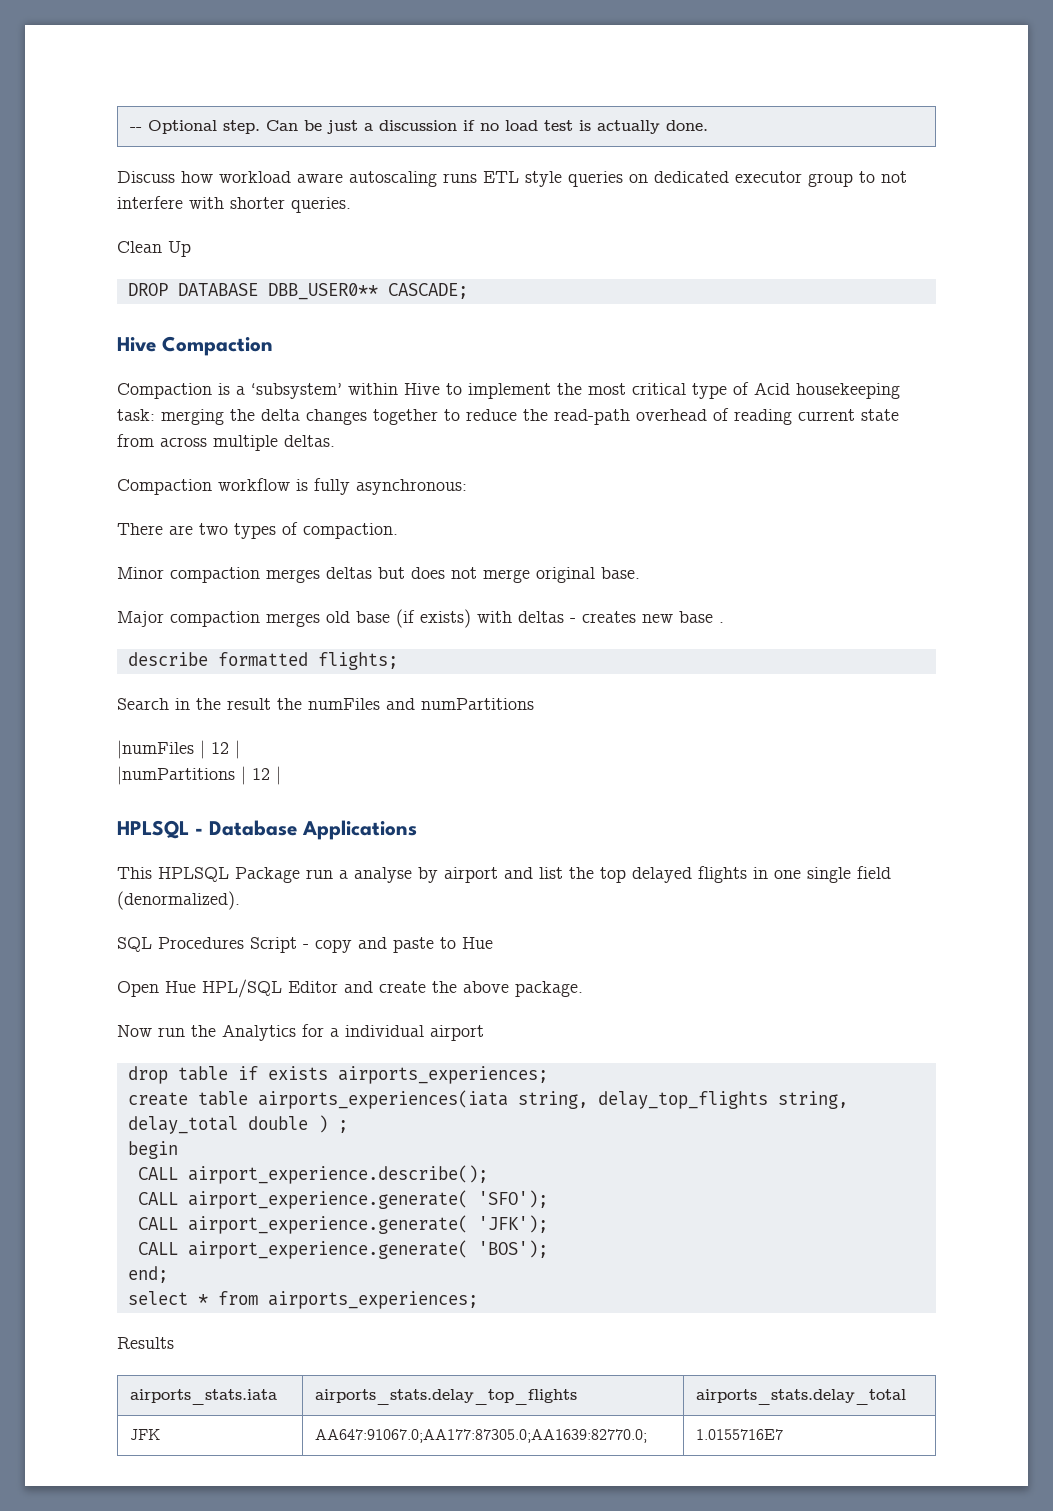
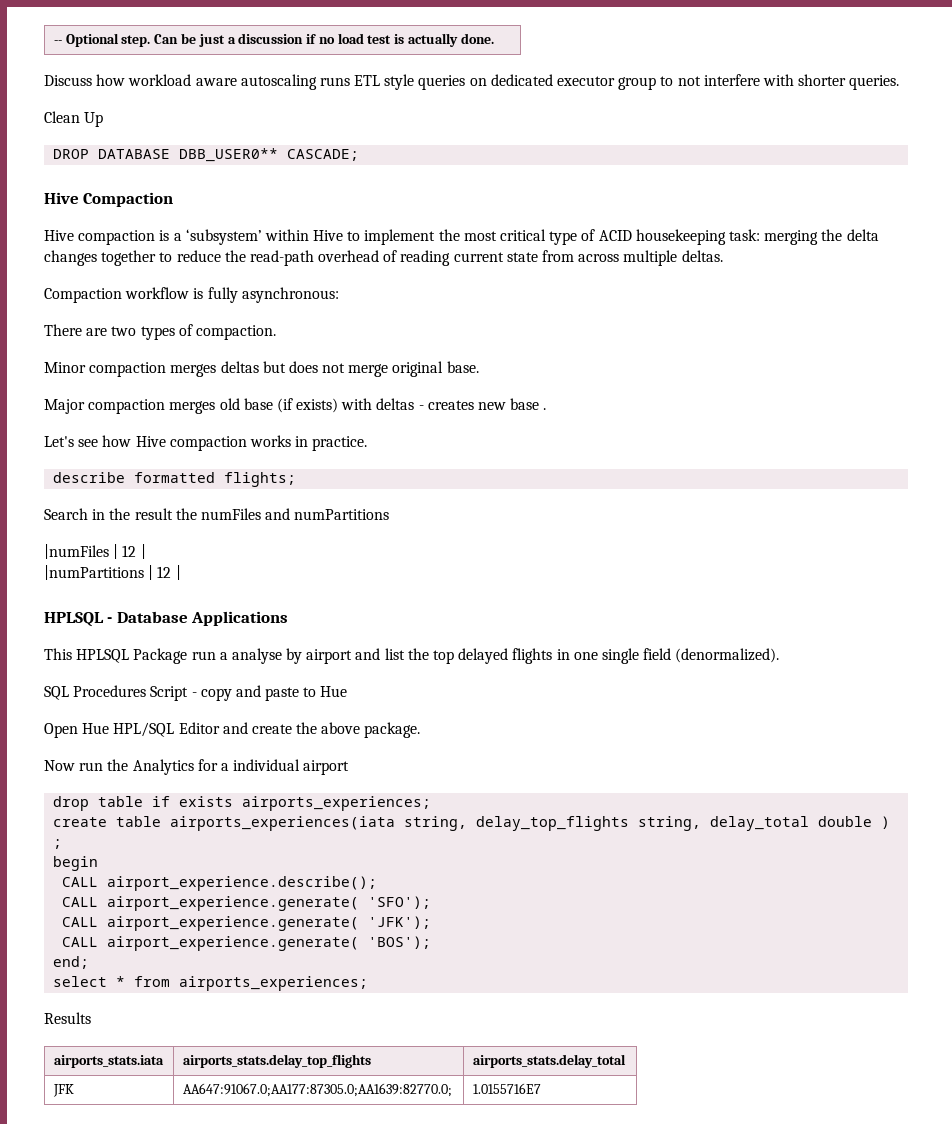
[117,383,212,399] Compaction -> [44,230,156,245] Hive compaction
[754,382,790,395] Acid -> [598,230,632,241] ACID
(724, 622) none -> [44,435,368,451] // Let's see how Hive compaction works in practice.

